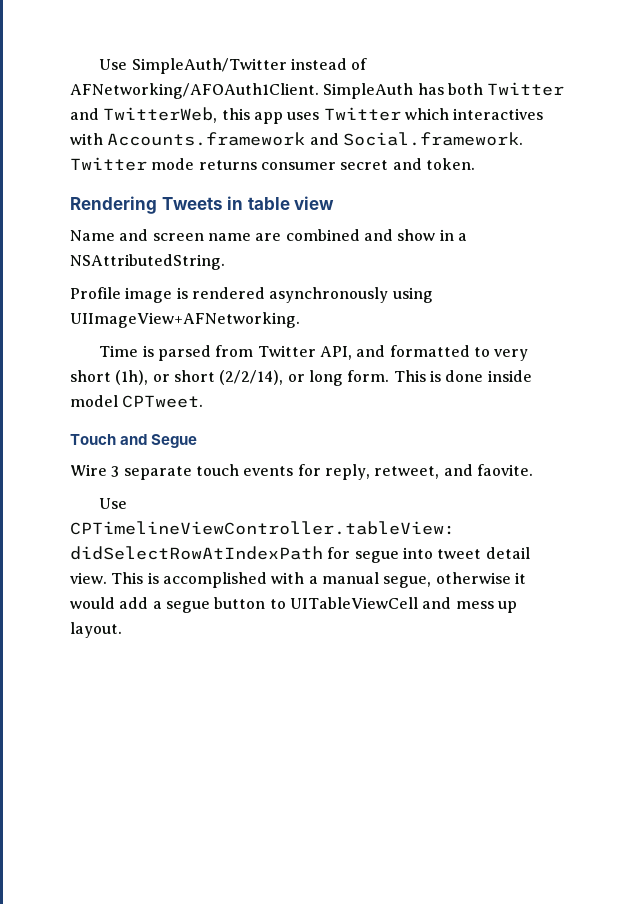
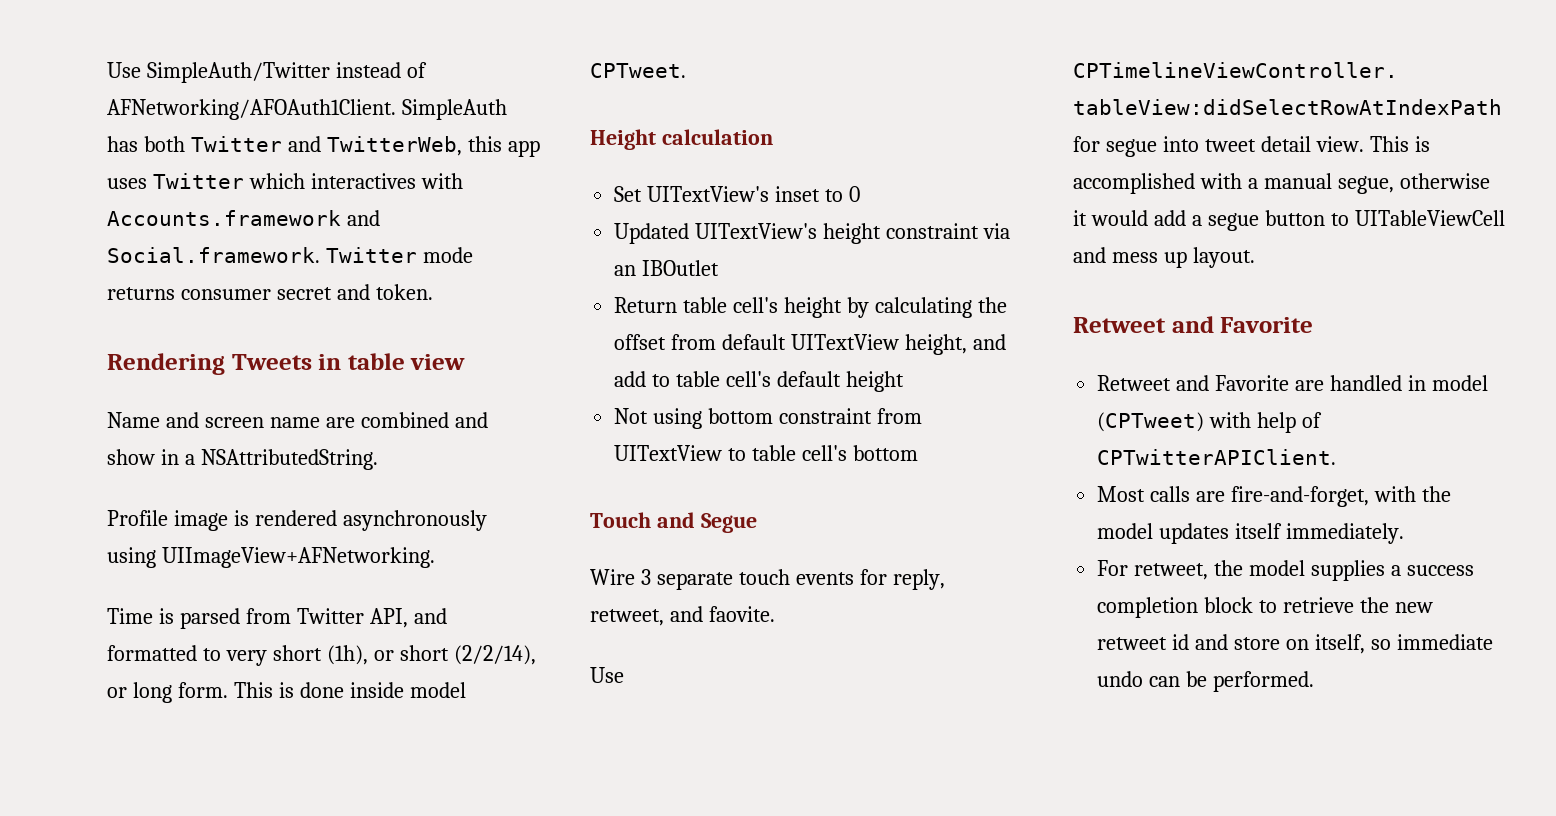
(204, 401) none -> [590,129,773,150] [614,186,860,202] [614,223,1010,244] [614,260,720,276] [614,297,1007,318] [614,334,1006,355] [614,371,904,392] [614,408,922,429] [614,445,918,461] // Height calculation // Set UITextView's inset to 0 // Updated UITextView's height constraint via an IBOutlet // Return table cell's height by calculating the offset from default UITextView height, and add to table cell's default height // Not using bottom constraint from UITextView to table cell's bottom
(122, 630) none -> [1073,316,1314,333] [1097,375,1488,391] [1097,412,1323,433] [1097,449,1337,465] [1097,486,1451,507] [1097,523,1405,544] [1097,560,1474,581] [1097,597,1433,618] [1097,634,1493,654] [1097,671,1315,692] // Retweet and Favorite // Retweet and Favorite are handled in model (CPTweet) with help of CPTwitterAPIClient. // Most calls are fire-and-forget, with the model updates itself immediately. // For retweet, the model supplies a success completion block to retrieve the new retweet id and store on itself, so immediate undo can be performed.

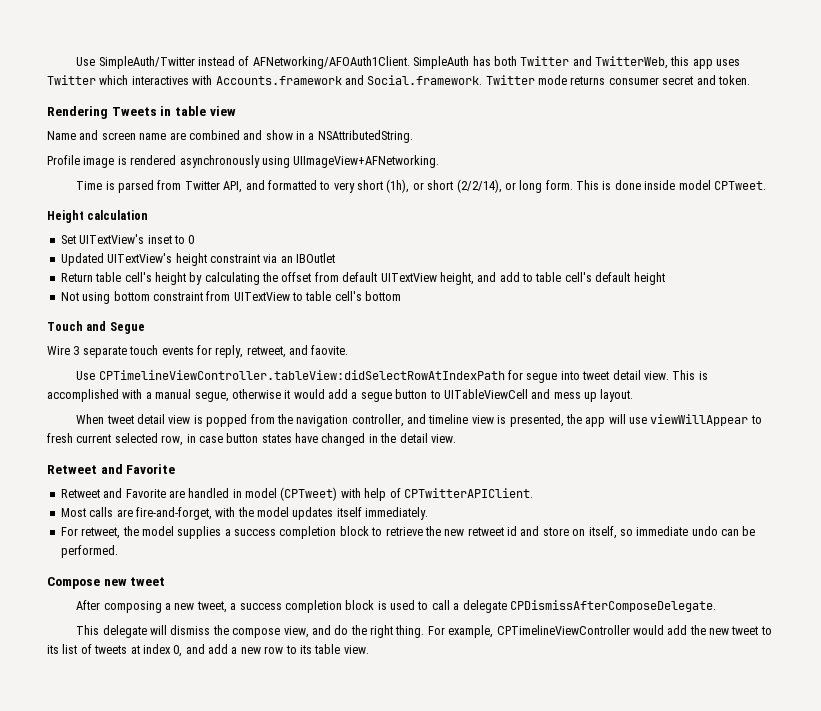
(1255, 257) none -> [76,414,762,427] [47,433,456,446] // When tweet detail view is popped from the navigation controller, and timeline view is presented, the app will use viewWillAppear to fresh current selected row, in case button states have changed in the detail view.
(1315, 681) none -> [47,577,166,589] [76,600,716,613] [76,625,772,638] [47,644,369,657] // Compose new tweet // After composing a new tweet, a success completion block is used to call a delegate CPDismissAfterComposeDelegate. // This delegate will dismiss the compose view, and do the right thing. For example, CPTimelineViewController would add the new tweet to its list of tweets at index 0, and add a new row to its table view.

